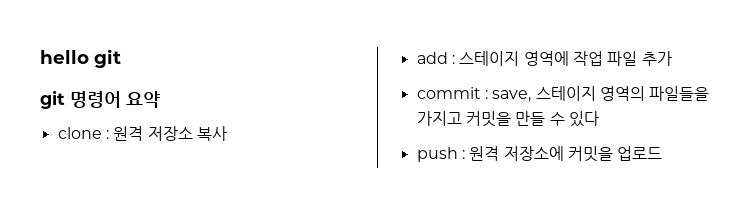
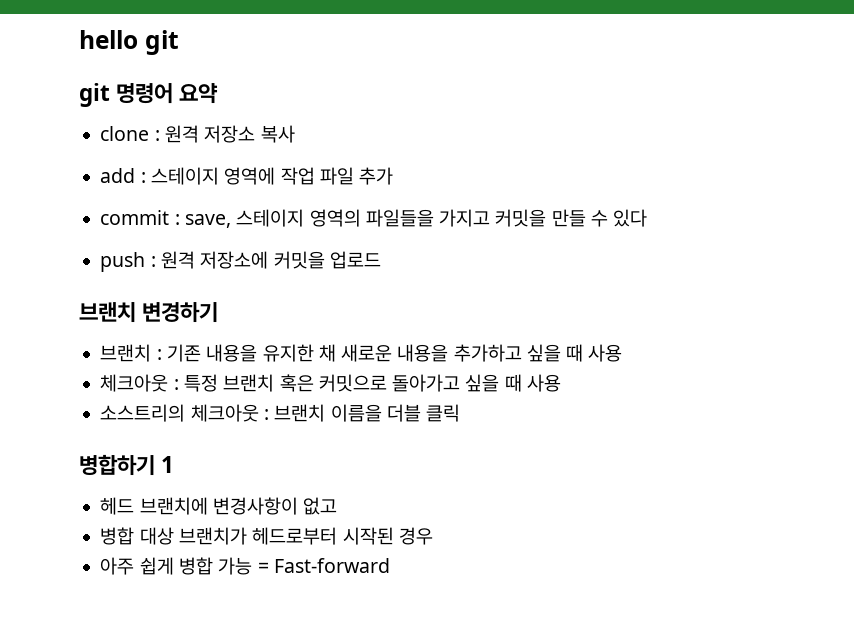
(663, 153) none -> [79,302,219,323] [100,344,623,362] [100,374,561,392] [100,404,461,422] [79,454,175,476] [100,497,338,515] [100,527,433,545] [100,557,390,575] // 브랜치 변경하기 // 브랜치 : 기존 내용을 유지한 채 새로운 내용을 추가하고 싶을 때 사용 // 체크아웃 : 특정 브랜치 혹은 커밋으로 돌아가고 싶을 때 사용 // 소스트리의 체크아웃 : 브랜치 이름을 더블 클릭 // 병합하기 1 // 헤드 브랜치에 변경사항이 없고 // 병합 대상 브랜치가 헤드로부터 시작된 경우 // 아주 쉽게 병합 가능 = Fast-forward

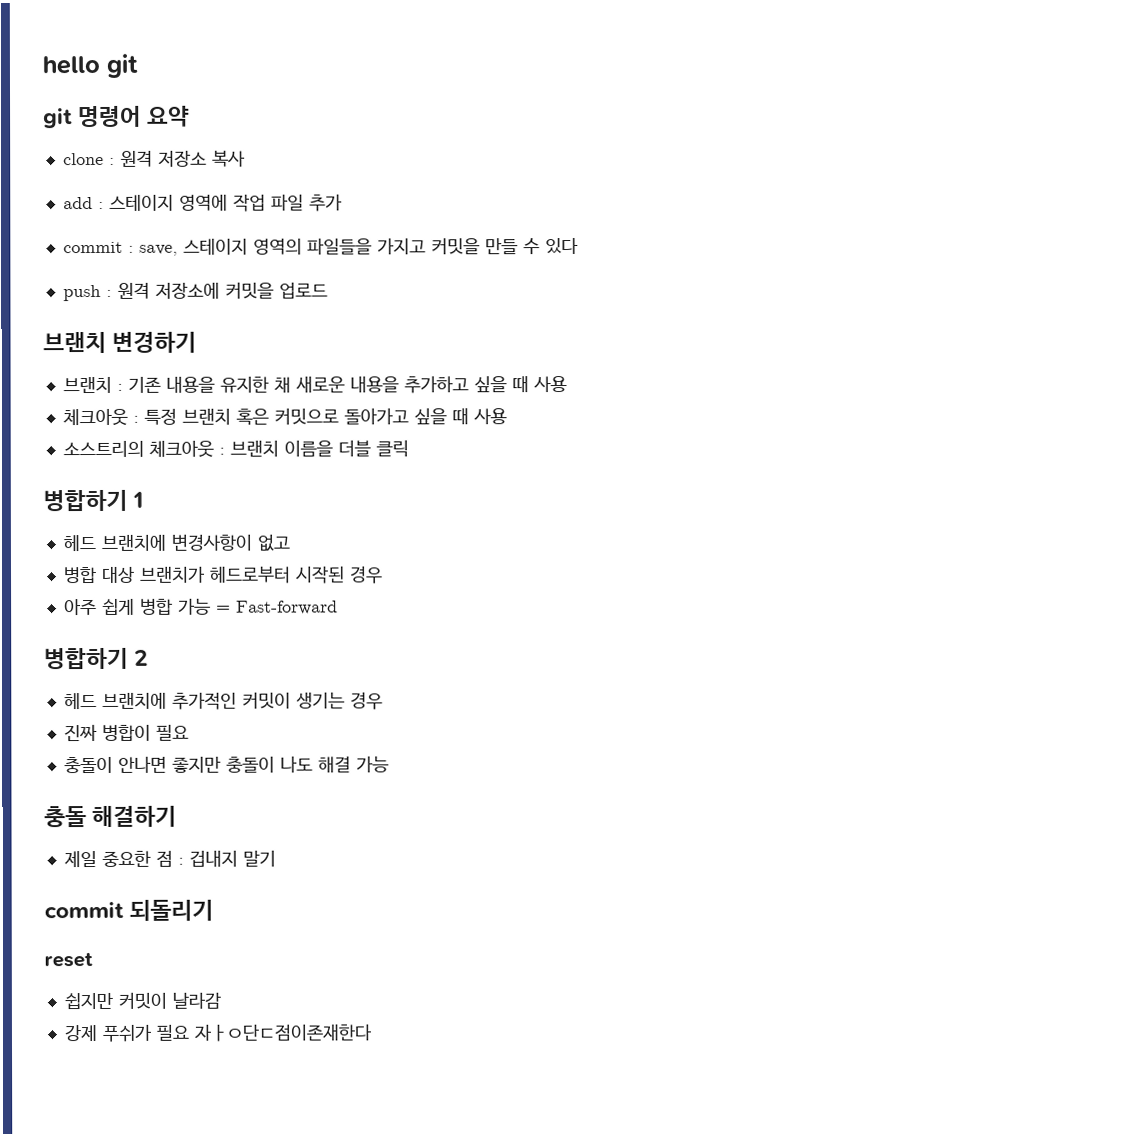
(390, 565) none -> [44,647,149,670] [63,691,383,710] [63,723,189,742] [63,755,389,774] [44,805,178,828] [63,850,276,868] [44,899,215,921] [44,952,93,968] [63,991,221,1010] [63,1023,372,1042] // 병합하기 2 // 헤드 브랜치에 추가적인 커밋이 생기는 경우 // 진짜 병합이 필요 // 충돌이 안나면 좋지만 충돌이 나도 해결 가능 // 충돌 해결하기 // 제일 중요한 점 : 겁내지 말기 // commit 되돌리기 // reset // 쉽지만 커밋이 날라감 // 강제 푸쉬가 필요 자ㅏㅇ단ㄷ점이존재한다

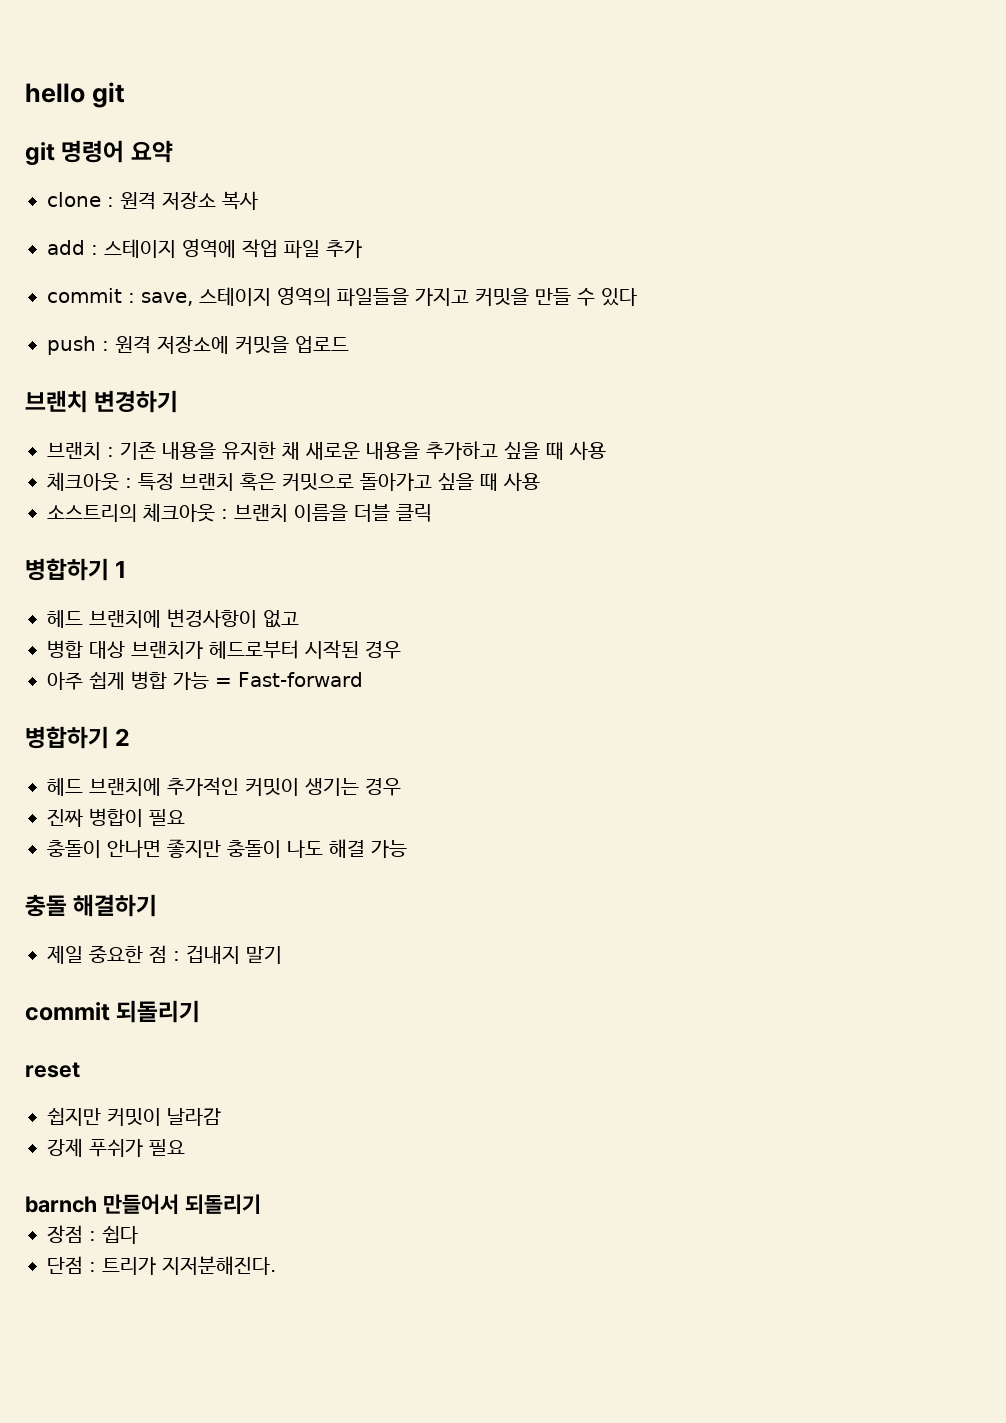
[193,1023,372,1042] 자ㅏㅇ단ㄷ점이존재한다 -> [25,1194,261,1215] [47,1225,138,1244] [47,1256,276,1275] // barnch 만들어서 되돌리기 // 장점 : 쉽다 // 단점 : 트리가 지저분해진다.

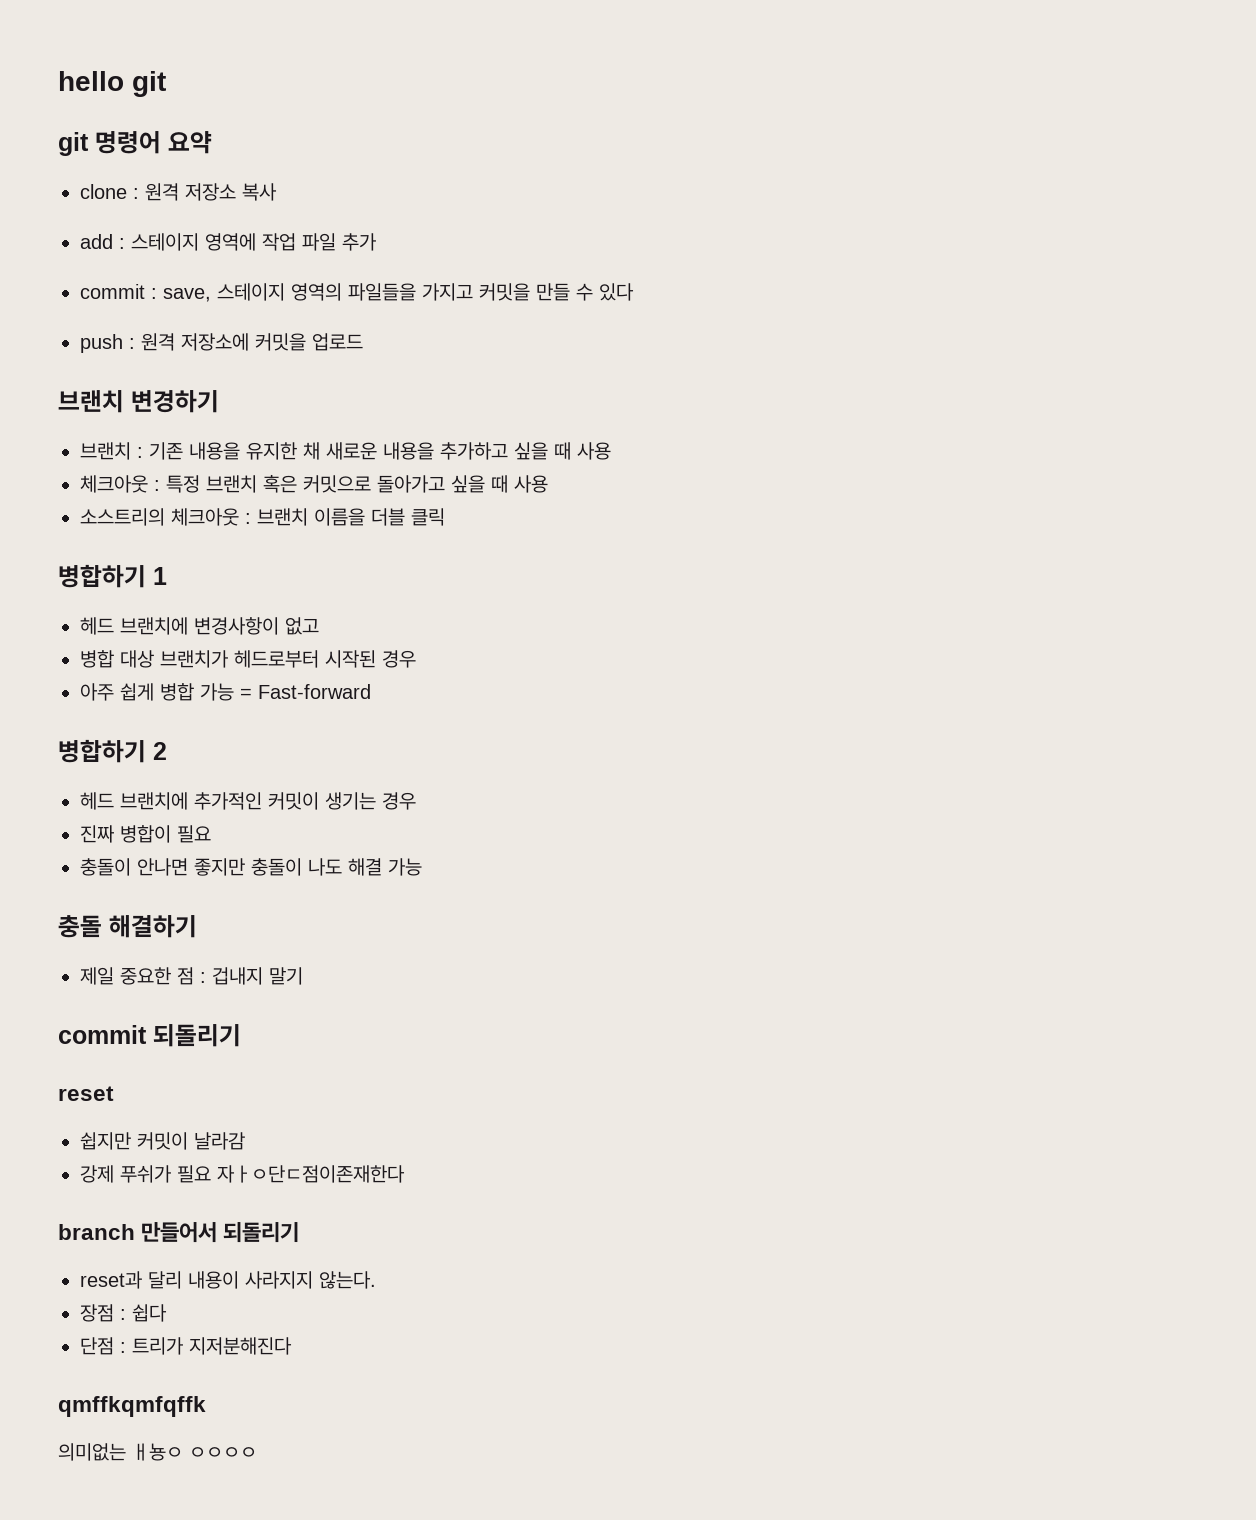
[25,1196,97,1213] // barnch -> [217,1165,405,1183] [58,1224,135,1240] 자ㅏㅇ단ㄷ점이존재한다 // branch
(261, 1204) none -> [80,1271,376,1289] // reset과 달리 내용이 사라지지 않는다.
[162,1256,276,1275] 지저분해진다. -> [189,1337,292,1355] [58,1396,206,1417] [58,1443,257,1461] 지저분해진다 // qmffkqmfqffk // 의미없는 ㅐ뇽ㅇ ㅇㅇㅇㅇ

